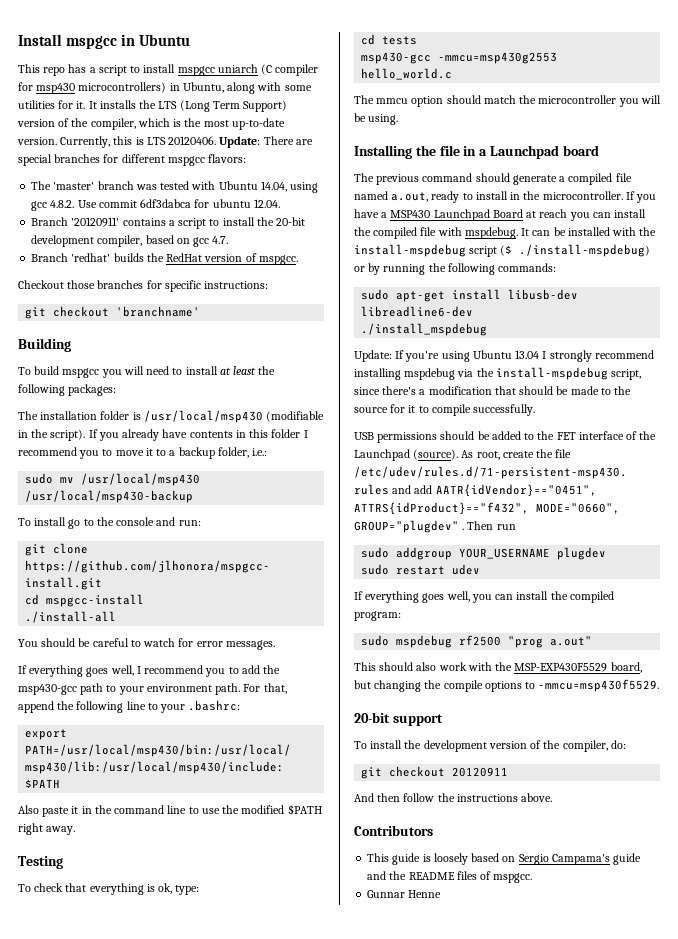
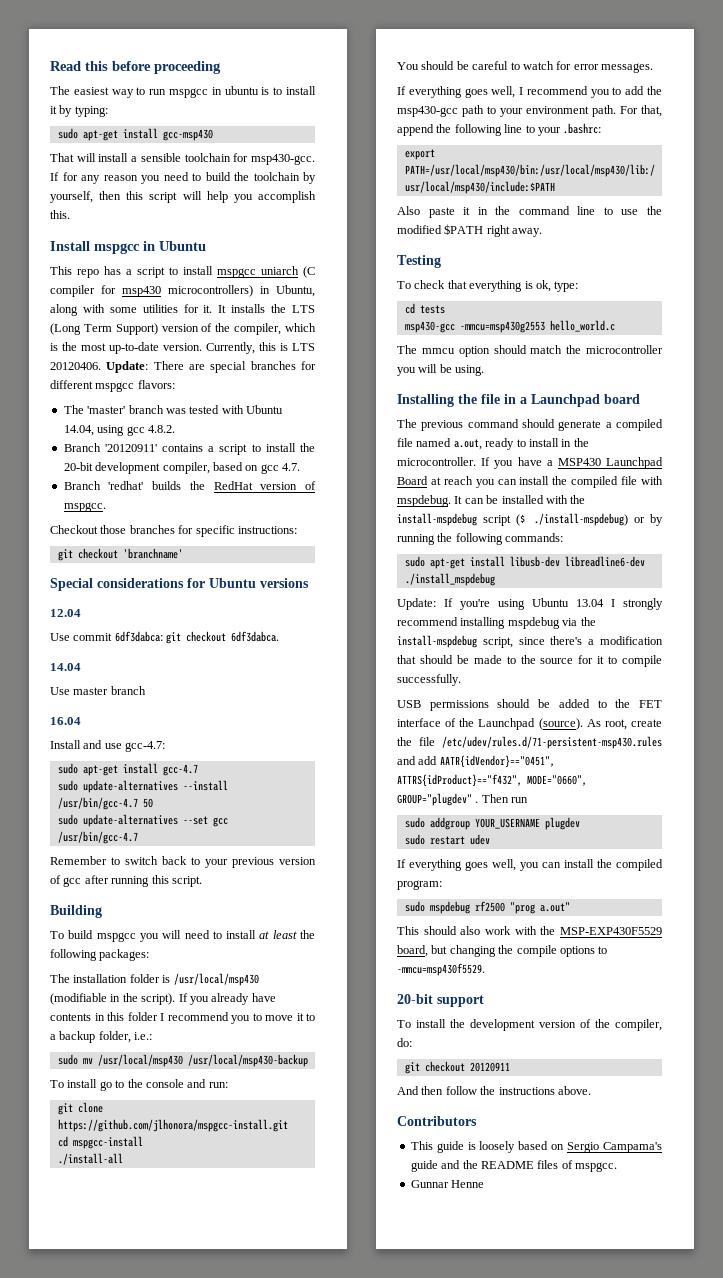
(18, 40) none -> [50,61,221,74] [50,86,317,98] [50,105,108,117] [57,128,213,141] [50,153,315,165] [50,172,316,184] [50,191,316,203] [50,210,70,219] Read this before proceeding // The easiest way to run mspgcc in ubuntu is to install it by typing: // sudo apt-get install gcc-msp430 // That will install a sensible toolchain for msp430-gcc. If for any reason you need to build the toolchain by yourself, then this script will help you accomplish this. //
[77,199,280,208] Use commit 6df3dabca for ubuntu 12.04. -> (175, 429) none
(201, 311) none -> [50,578,309,591] [50,609,81,617] [50,631,280,644] [50,663,81,671] [50,686,146,695] [50,717,81,725] [50,740,166,752] [57,763,198,776] [57,780,228,793] [57,797,153,810] [57,814,228,827] [57,831,138,844] [50,856,316,868] [50,875,202,887] // Special considerations for Ubuntu versions // 12.04 // Use commit 6df3dabca: git checkout 6df3dabca. // 14.04 // Use master branch // 16.04 // Install and use gcc-4.7: // sudo apt-get install gcc-4.7 // sudo update-alternatives --install /usr/bin/gcc-4.7 50 // sudo update-alternatives --set gcc /usr/bin/gcc-4.7 // Remember to switch back to your previous version of gcc after running this script.

